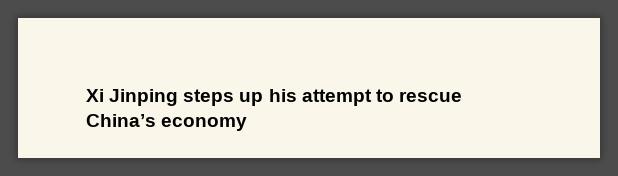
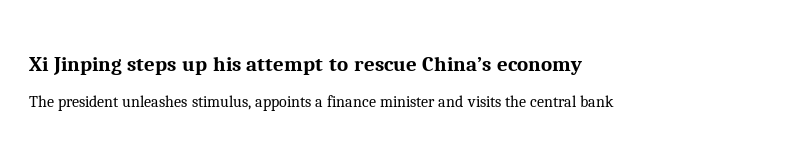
(248, 124) none -> [29,95,615,111] // The president unleashes stimulus, appoints a finance minister and visits the central bank

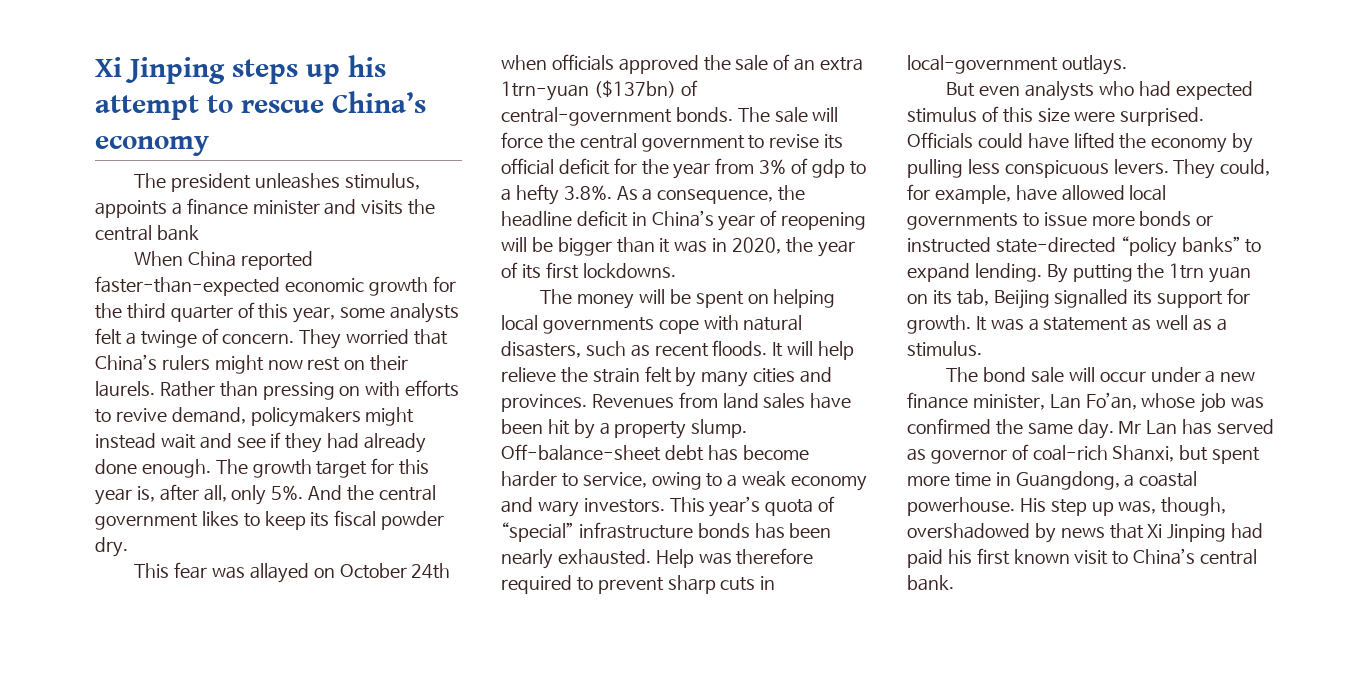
(615, 101) none -> [134,251,314,270] [95,276,456,296] [95,302,460,323] [95,328,449,349] [95,354,409,374] [95,380,460,400] [95,407,415,427] [95,432,427,453] [95,458,430,478] [95,484,436,505] [95,510,445,530] [95,537,128,557] [134,562,451,583] [501,54,864,74] [501,80,698,101] [501,107,839,126] [501,132,844,152] [501,158,866,179] [501,184,806,205] [501,210,867,231] [501,237,855,257] [501,262,676,279] [540,289,836,309] [501,315,803,334] [501,340,854,360] [501,366,833,387] [501,392,852,412] [501,419,748,439] [501,444,809,461] [501,471,868,491] [501,496,836,517] [501,522,832,542] [501,548,814,569] [501,575,776,594] [907,55,1127,75] [946,81,1253,101] [907,106,1205,126] [907,132,1254,153] [907,159,1271,179] [907,184,1167,204] [907,211,1214,230] [907,236,1262,257] [907,263,1252,283] [907,288,1251,309] [907,315,1227,334] [907,341,982,357] [946,367,1256,383] [907,392,1265,413] [907,418,1274,439] [907,444,1261,464] [907,471,1198,490] [907,497,1227,516] [907,523,1264,543] [907,548,1258,568] [907,575,954,591] // When China reported faster-than-expected economic growth for the third quarter of this year, some analysts felt a twinge of concern. They worried that China’s rulers might now rest on their laurels. Rather than pressing on with efforts to revive demand, policymakers might instead wait and see if they had already done enough. The growth target for this year is, after all, only 5%. And the central government likes to keep its fiscal powder dry. // This fear was allayed on October 24th when officials approved the sale of an extra 1trn-yuan ($137bn) of central-government bonds. The sale will force the central government to revise its official deficit for the year from 3% of gdp to a hefty 3.8%. As a consequence, the headline deficit in China’s year of reopening will be bigger than it was in 2020, the year of its first lockdowns. // The money will be spent on helping local governments cope with natural disasters, such as recent floods. It will help relieve the strain felt by many cities and provinces. Revenues from land sales have been hit by a property slump. Off-balance-sheet debt has become harder to service, owing to a weak economy and wary investors. This year’s quota of “special” infrastructure bonds has been nearly exhausted. Help was therefore required to prevent sharp cuts in local-government outlays. // But even analysts who had expected stimulus of this size were surprised. Officials could have lifted the economy by pulling less conspicuous levers. They could, for example, have allowed local governments to issue more bonds or instructed state-directed “policy banks” to expand lending. By putting the 1trn yuan on its tab, Beijing signalled its support for growth. It was a statement as well as a stimulus. // The bond sale will occur under a new finance minister, Lan Fo’an, whose job was confirmed the same day. Mr Lan has served as governor of coal-rich Shanxi, but spent more time in Guangdong, a coastal powerhouse. His step up was, though, overshadowed by news that Xi Jinping had paid his first known visit to China’s central bank.

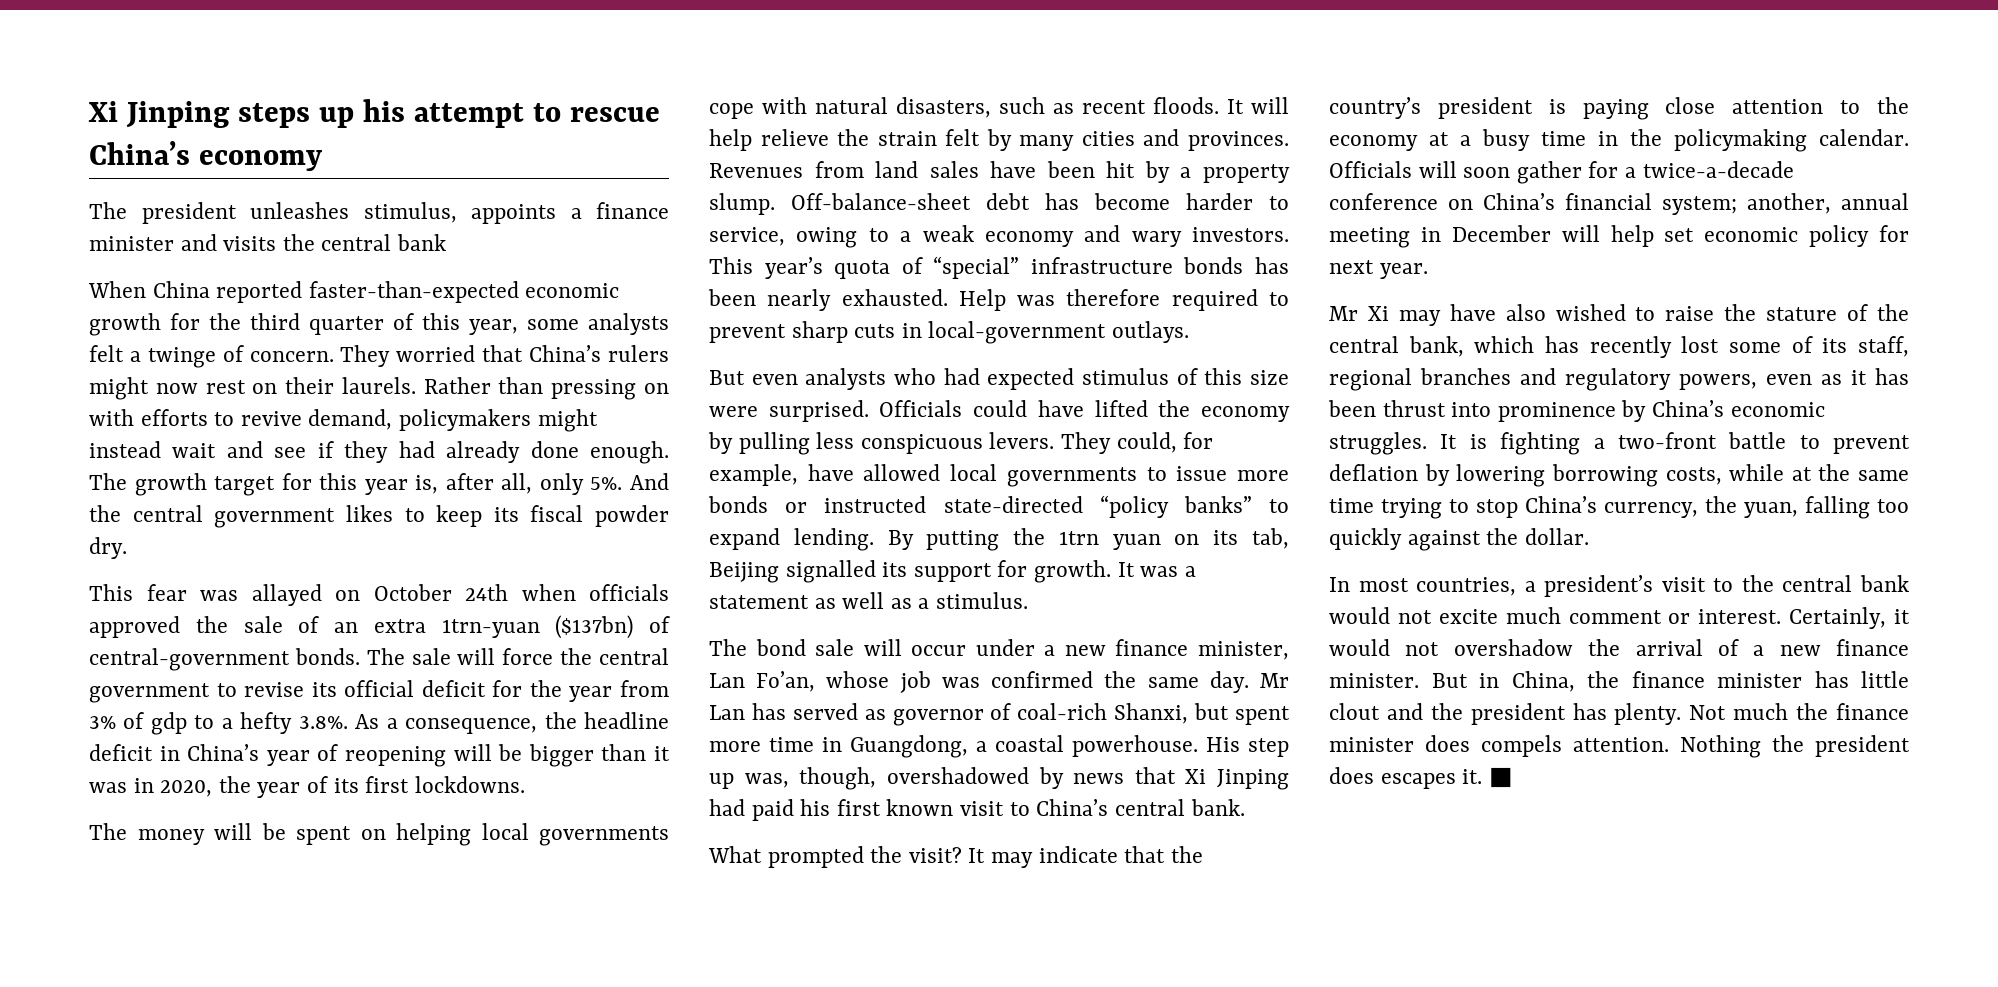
(954, 583) none -> [708,846,1203,868] [1329,97,1909,120] [1329,129,1909,152] [1329,161,1794,184] [1329,193,1909,215] [1329,225,1909,248] [1329,260,1428,279] [1329,304,1909,326] [1329,336,1909,358] [1329,368,1909,391] [1328,400,1825,422] [1329,432,1910,455] [1329,464,1909,487] [1329,496,1909,519] [1329,528,1589,551] [1329,575,1909,597] [1329,607,1910,629] [1329,639,1909,656] [1329,671,1909,692] [1329,703,1909,725] [1329,735,1910,758] [1329,767,1513,789] // What prompted the visit? It may indicate that the country’s president is paying close attention to the economy at a busy time in the policymaking calendar. Officials will soon gather for a twice-a-decade conference on China’s financial system; another, annual meeting in December will help set economic policy for next year. // Mr Xi may have also wished to raise the stature of the central bank, which has recently lost some of its staff, regional branches and regulatory powers, even as it has been thrust into prominence by China’s economic struggles. It is fighting a two-front battle to prevent deflation by lowering borrowing costs, while at the same time trying to stop China’s currency, the yuan, falling too quickly against the dollar. // In most countries, a president’s visit to the central bank would not excite much comment or interest. Certainly, it would not overshadow the arrival of a new finance minister. But in China, the finance minister has little clout and the president has plenty. Not much the finance minister does compels attention. Nothing the president does escapes it. ■

